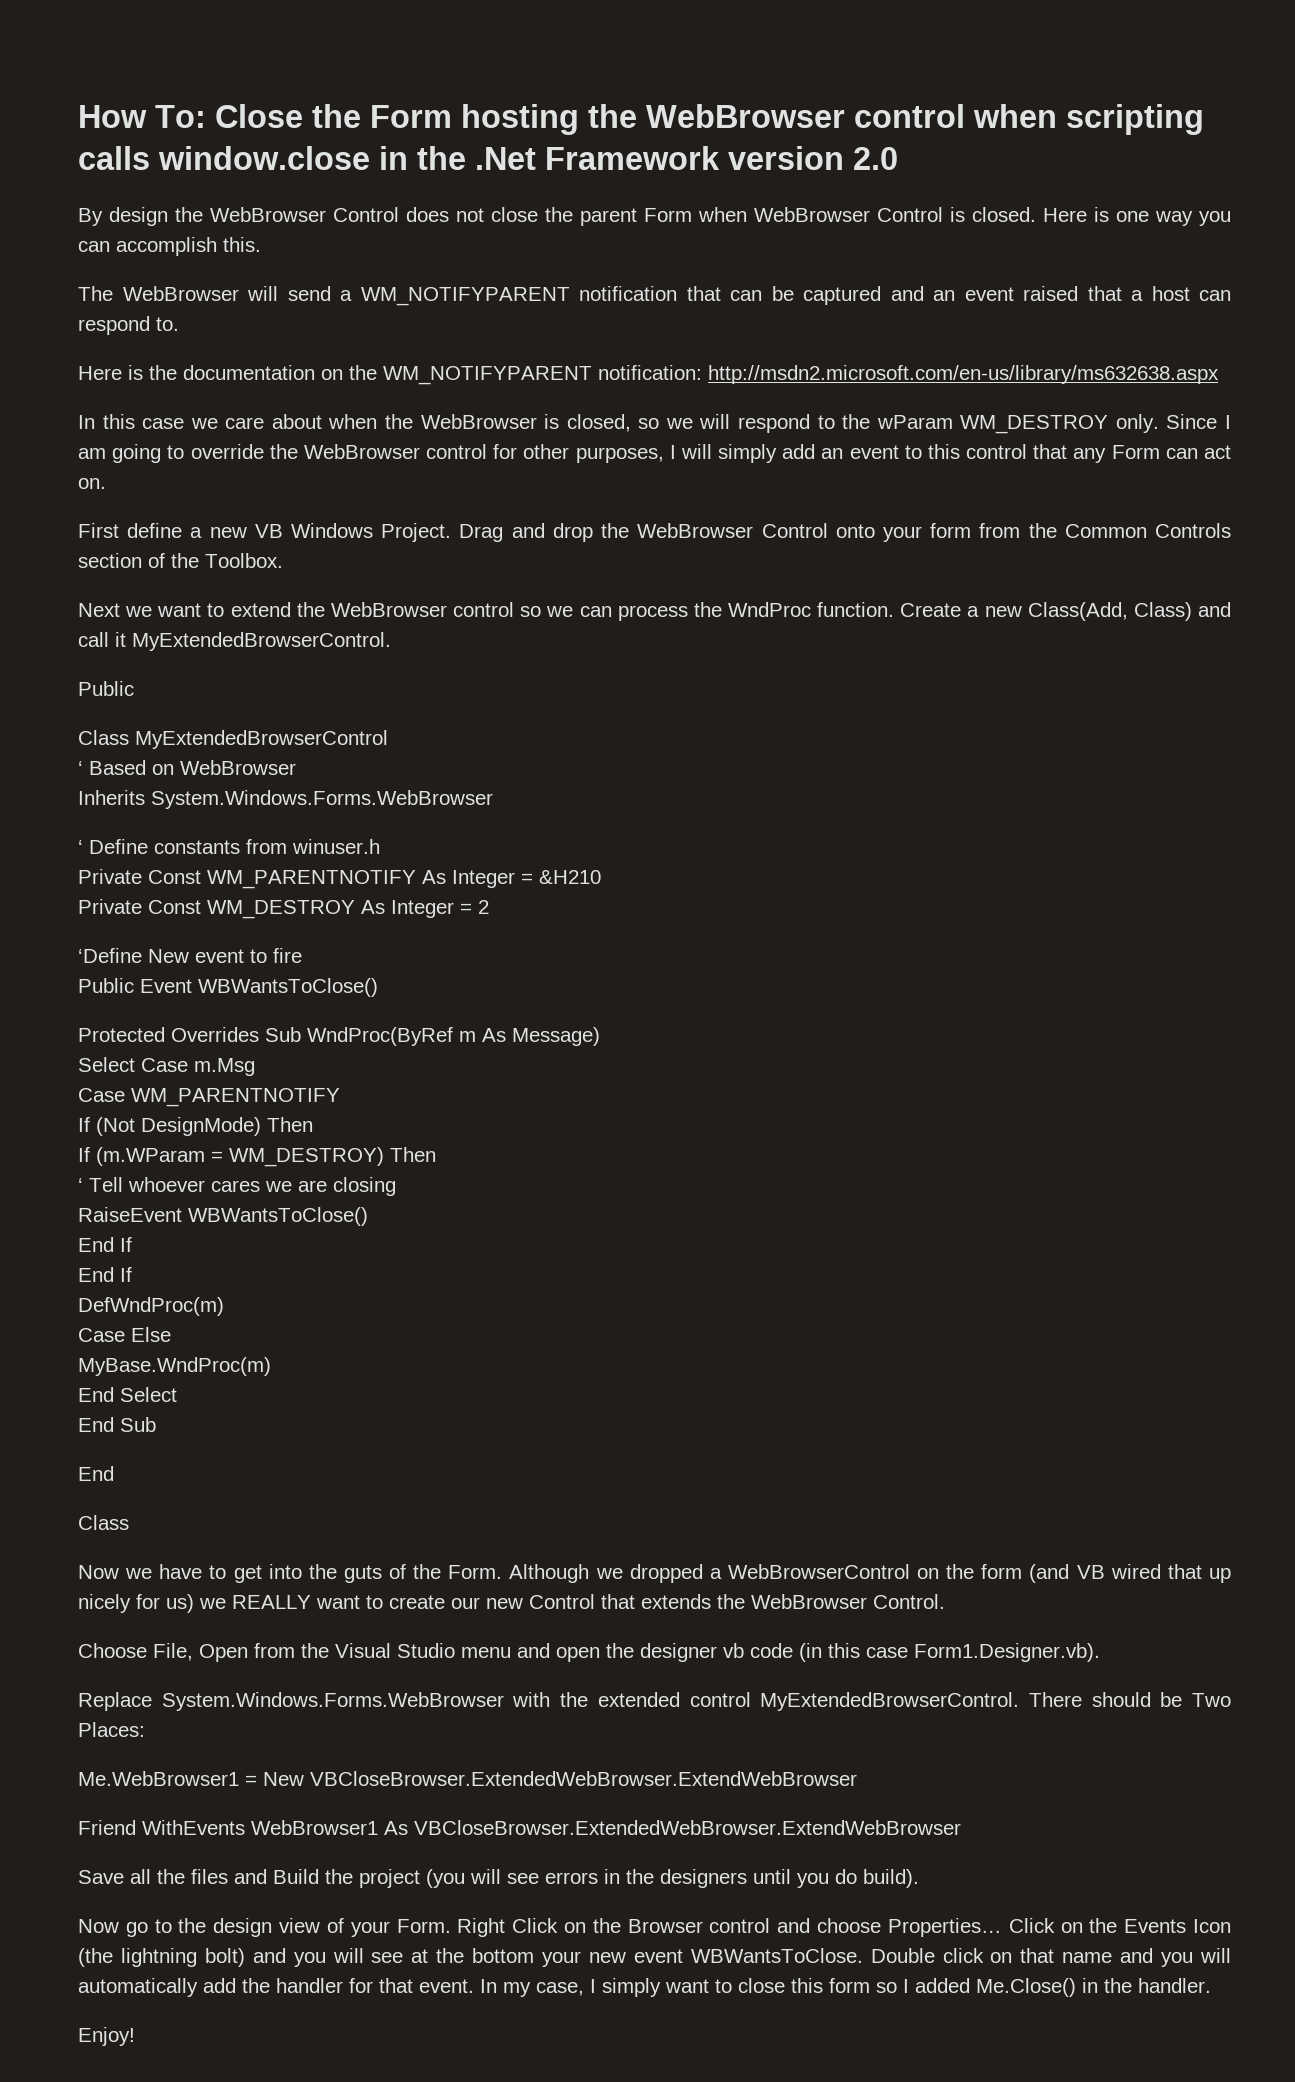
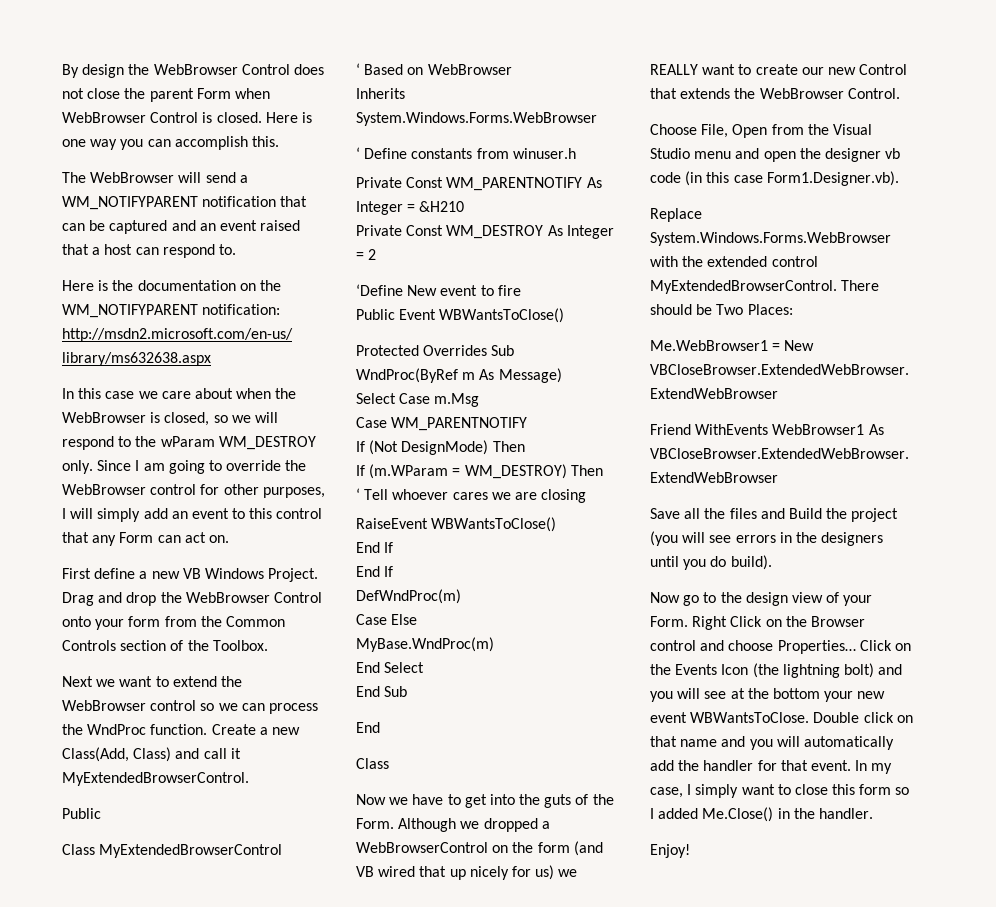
[78,104,1204,135] [78,146,898,170] How To: Close the Form hosting the WebBrowser control when scripting calls window.close in the .Net Framework version 2.0 // -> (62, 71) none

